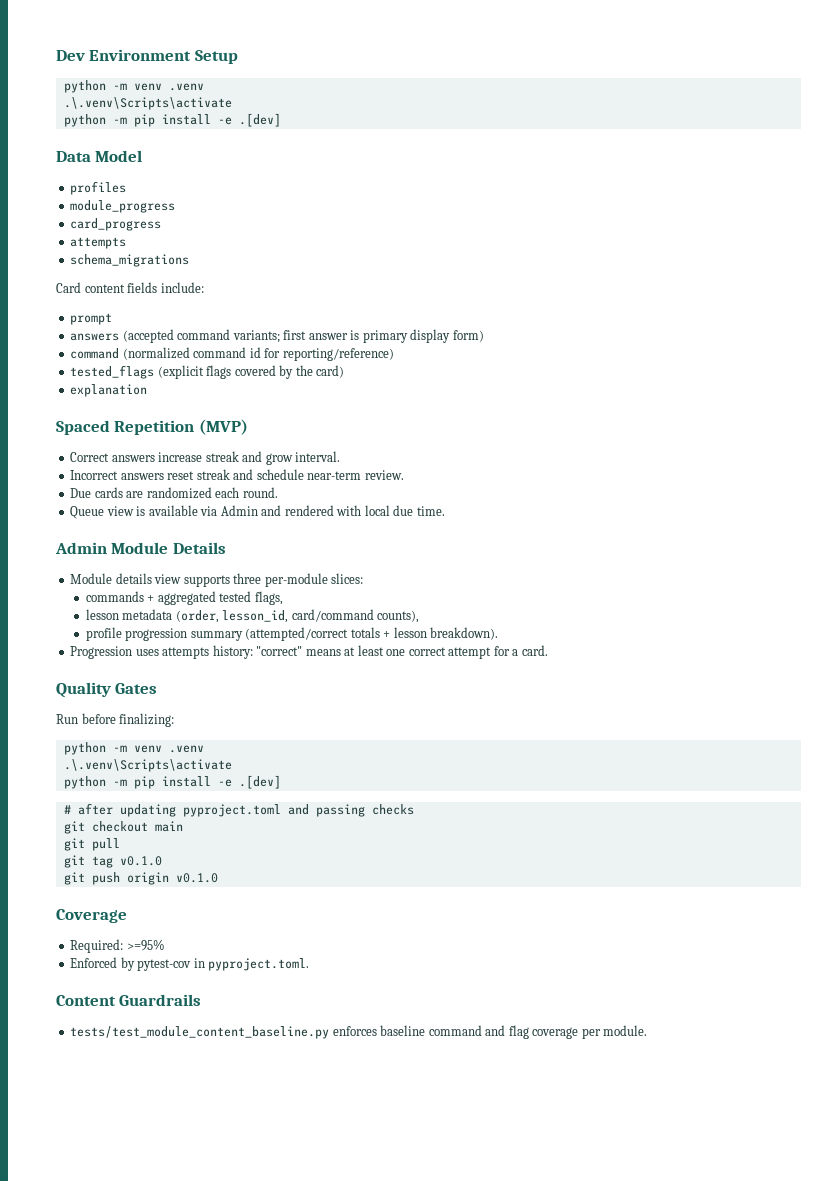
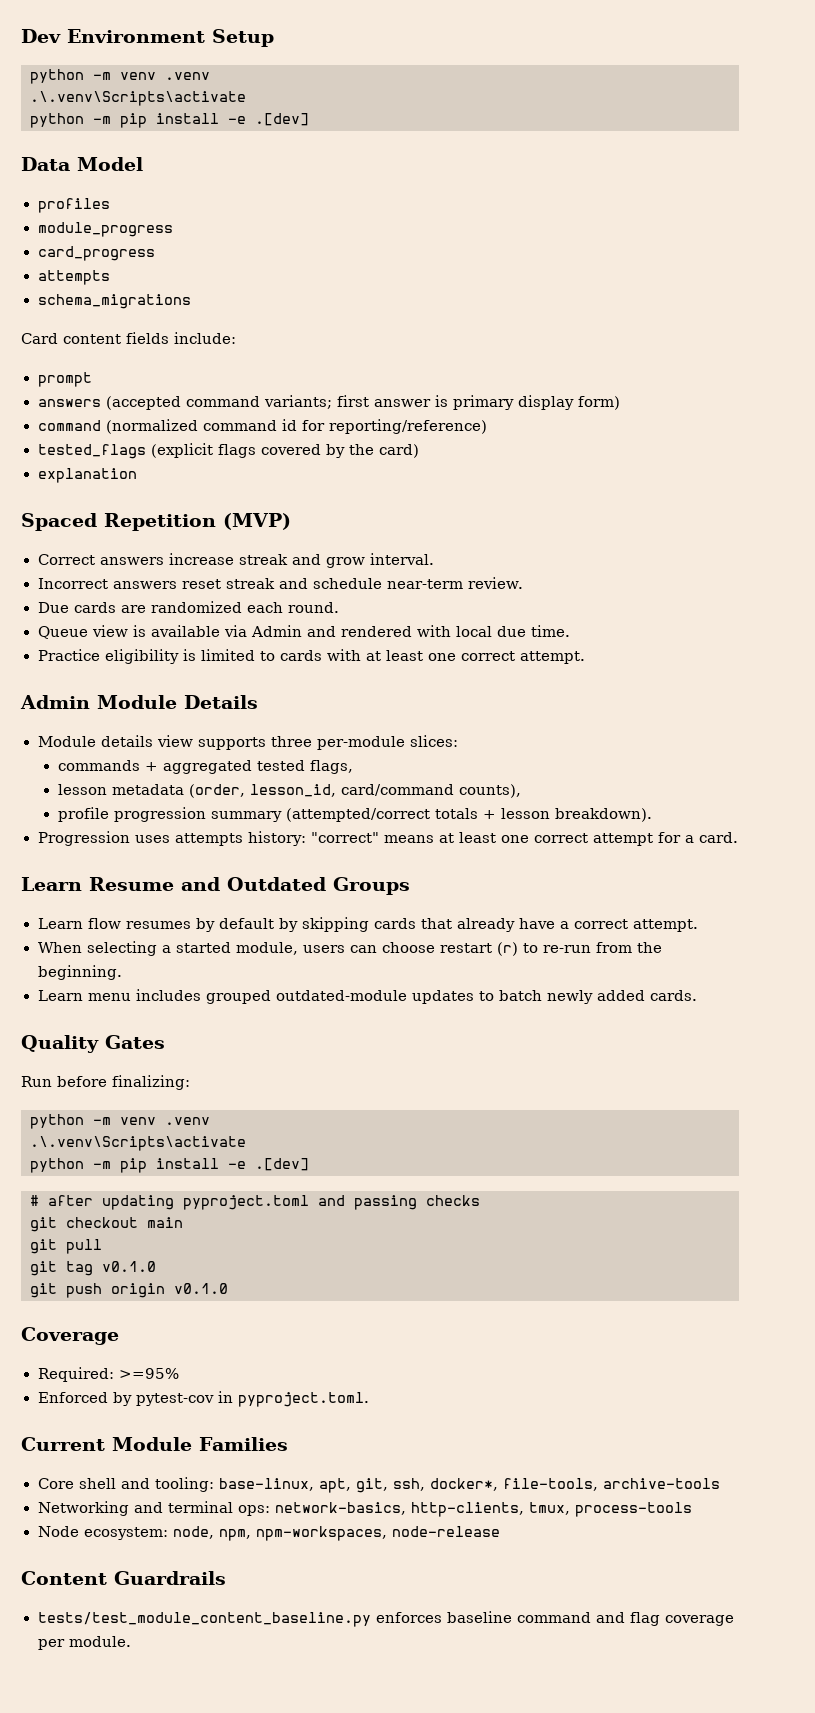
(445, 511) none -> [37,649,585,664] // Practice eligibility is limited to cards with at least one correct attempt.
(548, 650) none -> [21,877,410,895] [37,917,698,932] [37,941,662,956] [37,965,122,980] [37,989,697,1004] // Learn Resume and Outdated Groups // Learn flow resumes by default by skipping cards that already have a correct attempt. // When selecting a started module, users can choose restart (r) to re-run from the beginning. // Learn menu includes grouped outdated-module updates to batch newly added cards.
(310, 964) none -> [21,1437,288,1451] [37,1477,720,1493] [37,1501,692,1517] [37,1526,500,1541] // Current Module Families // Core shell and tooling: base-linux, apt, git, ssh, docker*, file-tools, archive-tools // Networking and terminal ops: network-basics, http-clients, tmux, process-tools // Node ecosystem: node, npm, npm-workspaces, node-release

